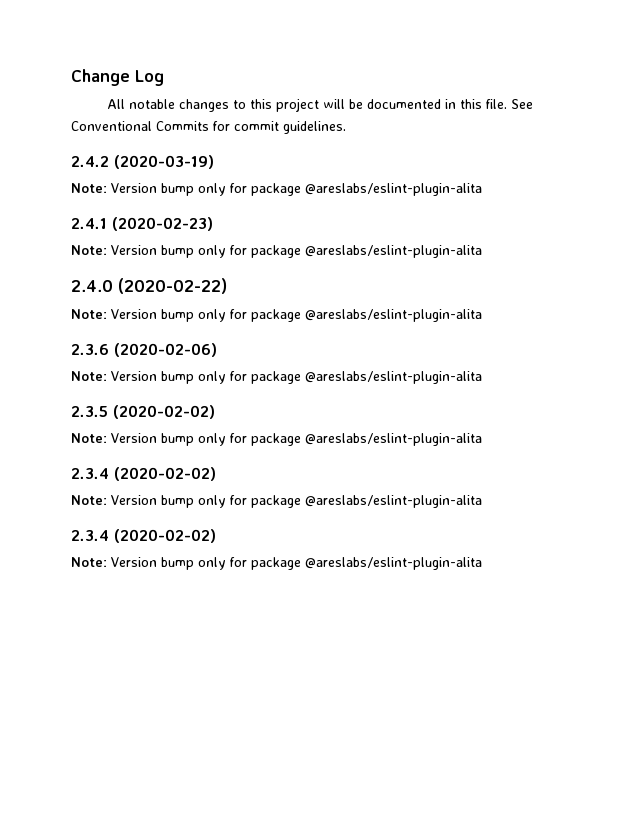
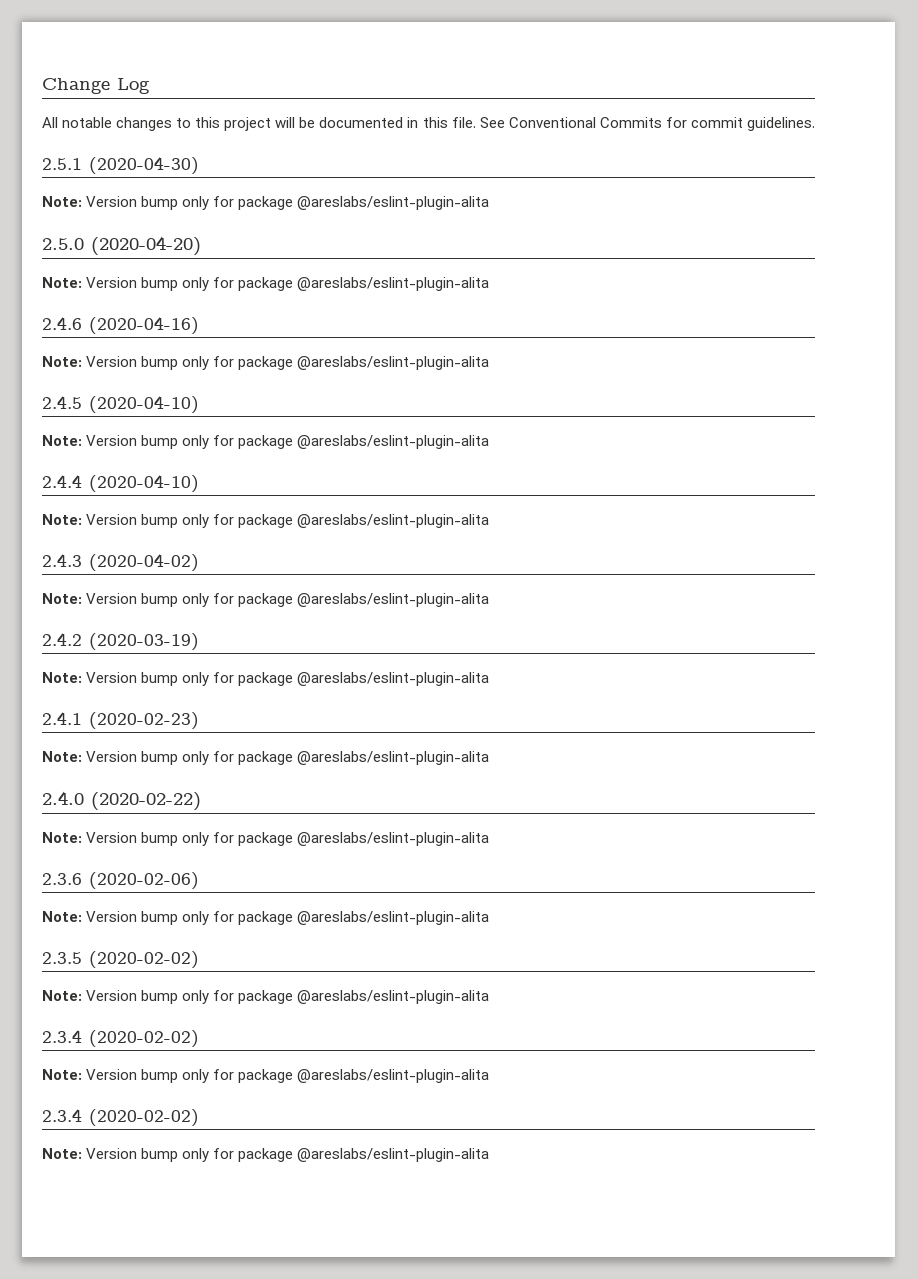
(346, 127) none -> [42,157,199,175] [42,196,490,210] [42,236,201,256] [42,277,490,291] [42,317,199,335] [42,356,490,370] [42,396,199,414] [42,435,490,449] [42,475,199,493] [42,514,490,528] [42,554,199,572] [42,593,490,607] // 2.5.1 (2020-04-30) // Note: Version bump only for package @areslabs/eslint-plugin-alita // 2.5.0 (2020-04-20) // Note: Version bump only for package @areslabs/eslint-plugin-alita // 2.4.6 (2020-04-16) // Note: Version bump only for package @areslabs/eslint-plugin-alita // 2.4.5 (2020-04-10) // Note: Version bump only for package @areslabs/eslint-plugin-alita // 2.4.4 (2020-04-10) // Note: Version bump only for package @areslabs/eslint-plugin-alita // 2.4.3 (2020-04-02) // Note: Version bump only for package @areslabs/eslint-plugin-alita

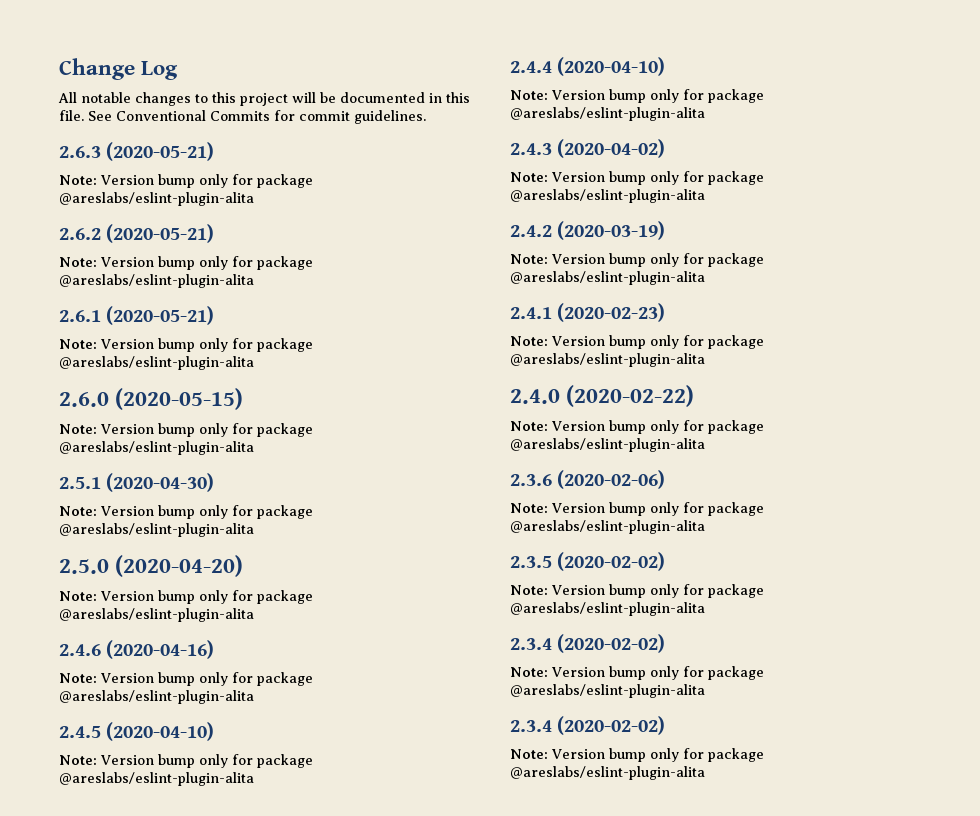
(815, 124) none -> [59,142,215,161] [59,174,313,188] [59,192,254,206] [59,224,215,243] [59,256,313,270] [59,274,254,288] [59,306,215,325] [59,338,313,352] [59,356,254,370] [59,388,244,410] [59,423,313,437] [59,441,254,455] // 2.6.3 (2020-05-21) // Note: Version bump only for package @areslabs/eslint-plugin-alita // 2.6.2 (2020-05-21) // Note: Version bump only for package @areslabs/eslint-plugin-alita // 2.6.1 (2020-05-21) // Note: Version bump only for package @areslabs/eslint-plugin-alita // 2.6.0 (2020-05-15) // Note: Version bump only for package @areslabs/eslint-plugin-alita

